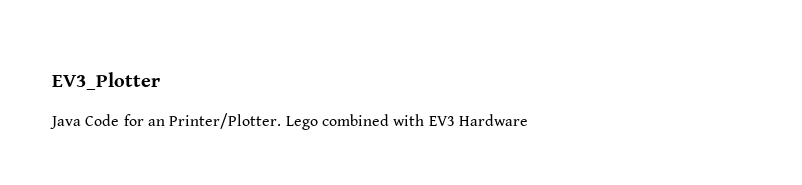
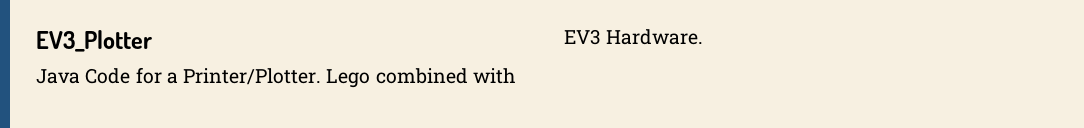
[147,119,165,126] an -> [166,72,178,84] a
[458,114,528,126] Hardware -> [606,29,704,45] Hardware.

